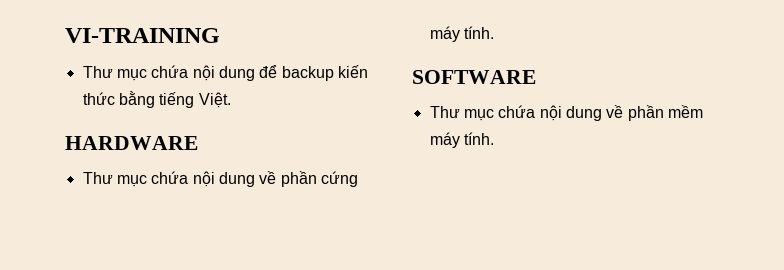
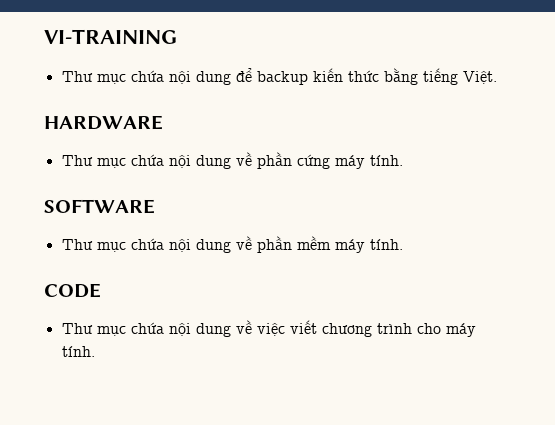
(494, 138) none -> [44,283,101,298] [61,320,476,337] [61,346,95,357] // CODE // Thư mục chứa nội dung về việc viết chương trình cho máy tính.

